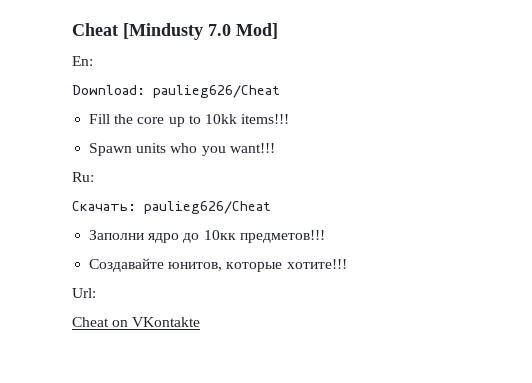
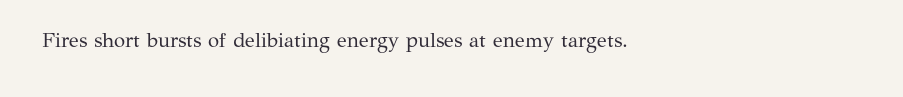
[72,23,278,40] [72,56,93,66] [72,85,280,98] [89,114,290,127] [89,143,275,156] [72,172,94,182] [72,201,271,214] [89,230,325,243] [89,258,347,272] [72,288,96,298] [72,317,201,327] Cheat [Mindusty 7.0 Mod] // En: // Download: paulieg626/Cheat // Fill the core up to 10kk items!!! // Spawn units who you want!!! // Ru: // Скачать: paulieg626/Cheat // Заполни ядро до 10кк предметов!!! // Создавайте юнитов, которые хотите!!! // Url: // Cheat on VKontakte -> [42,33,628,53] Fires short bursts of delibiating energy pulses at enemy targets.

